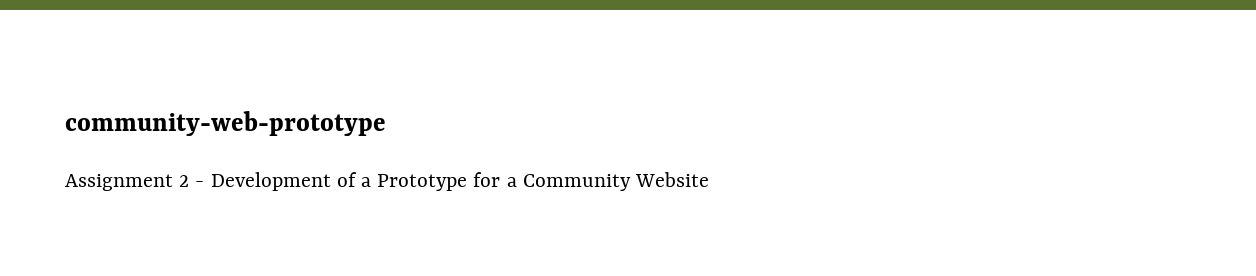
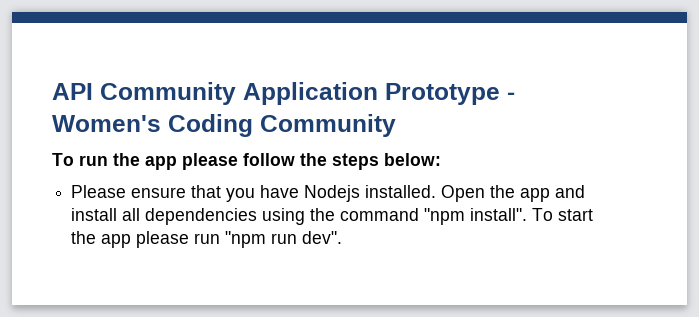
[65,111,386,136] [65,172,710,191] community-web-prototype // Assignment 2 - Development of a Prototype for a Community Website -> [52,82,515,105] [52,114,396,137] [52,153,441,170] [71,185,586,202] [71,208,594,225] [71,231,343,248] API Community Application Prototype - Women's Coding Community // To run the app please follow the steps below: // Please ensure that you have Nodejs installed. Open the app and install all dependencies using the command "npm install". To start the app please run "npm run dev".

